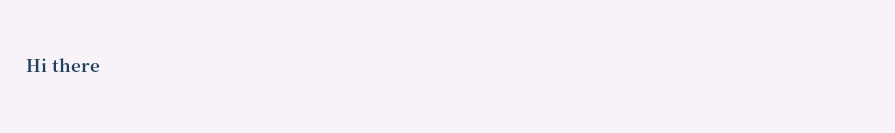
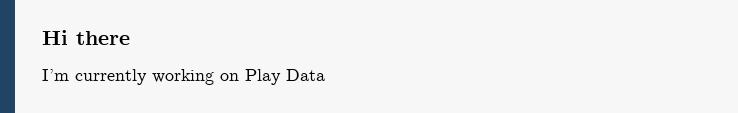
(100, 65) none -> [42,69,325,85] // I’m currently working on Play Data

